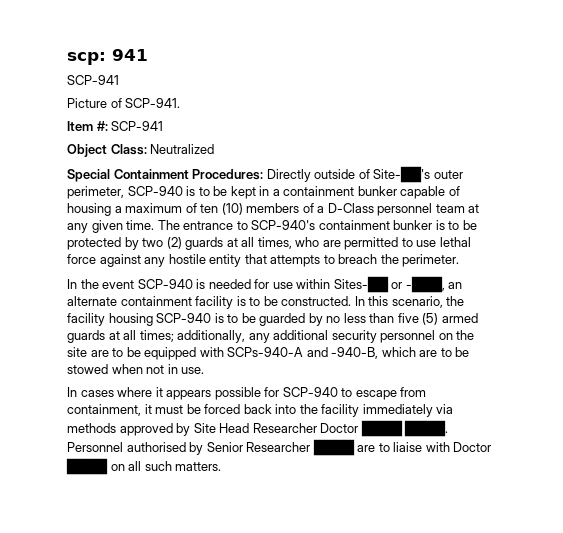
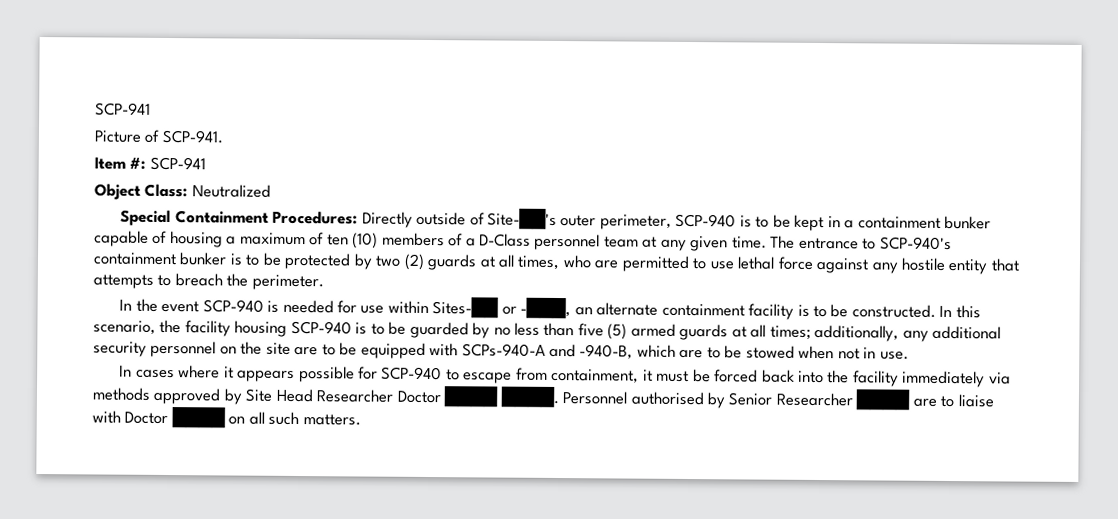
[67,49,148,65] scp: 941 // -> (95, 109) none

